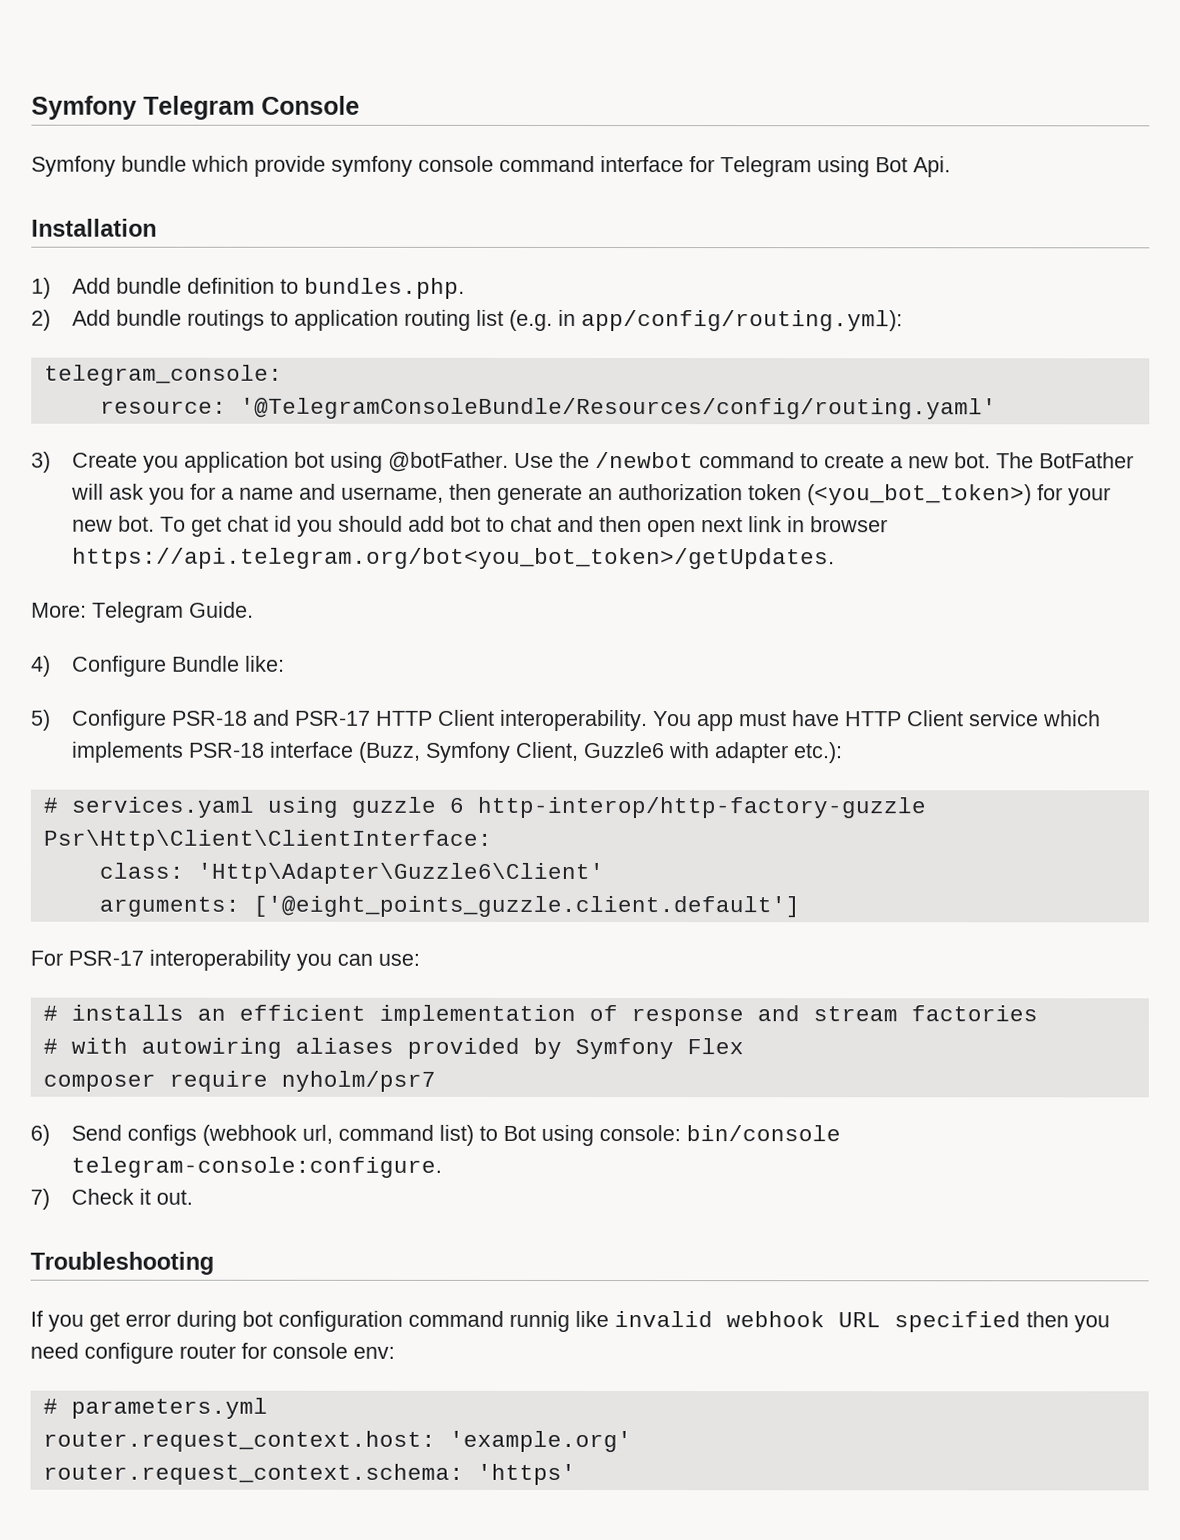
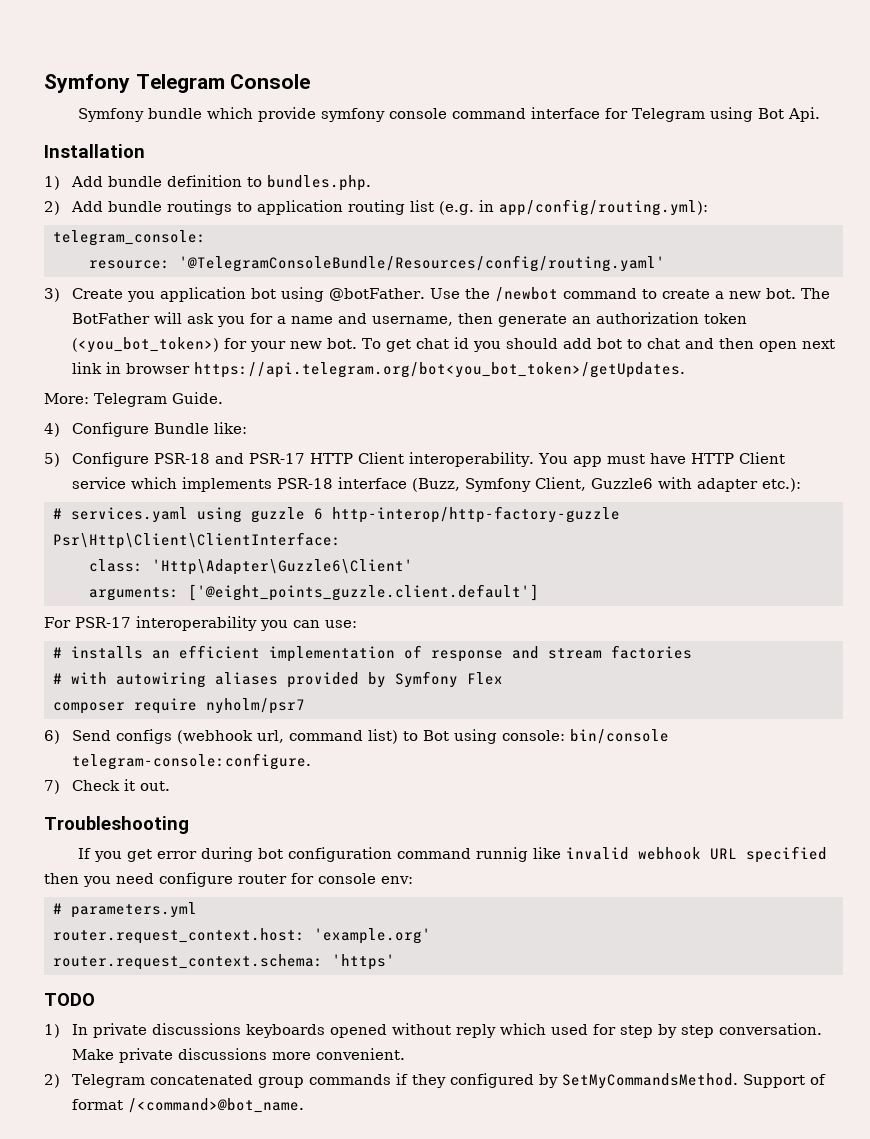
(576, 1474) none -> [44,993,95,1006] [44,1023,823,1038] [72,1048,406,1063] [44,1073,827,1089] [72,1098,305,1113] // TODO // 1) In private discussions keyboards opened without reply which used for step by step conversation. Make private discussions more convenient. // 2) Telegram concatenated group commands if they configured by SetMyCommandsMethod. Support of format /<command>@bot_name.

